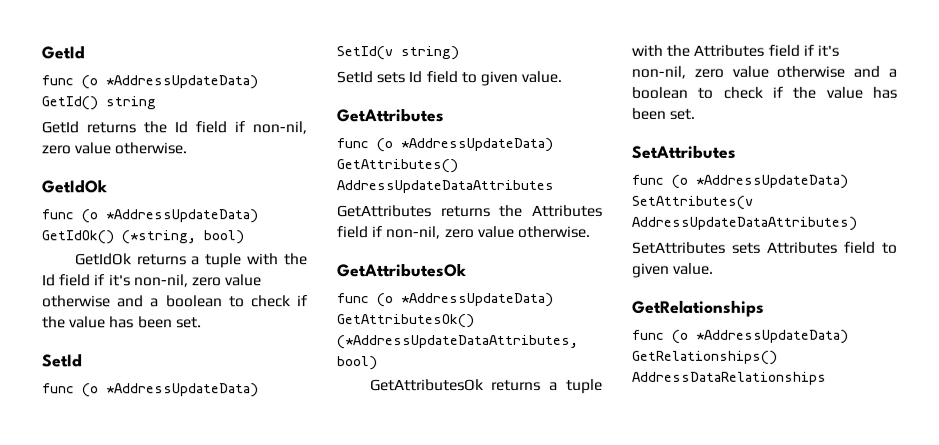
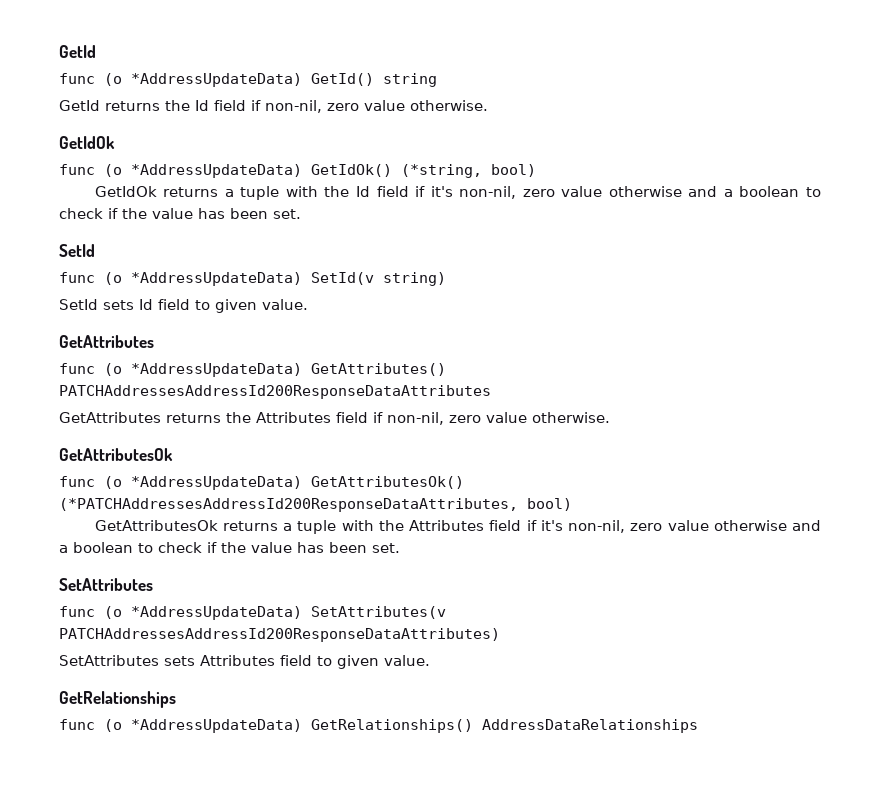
[336,179,554,194] AddressUpdateDataAttributes -> [59,385,491,399] PATCHAddressesAddressId200ResponseDataAttributes
[337,334,579,350] (*AddressUpdateDataAttributes, -> [59,498,518,512] (*PATCHAddressesAddressId200ResponseDataAttributes,
[631,216,858,231] AddressUpdateDataAttributes) -> [59,628,500,642] PATCHAddressesAddressId200ResponseDataAttributes)

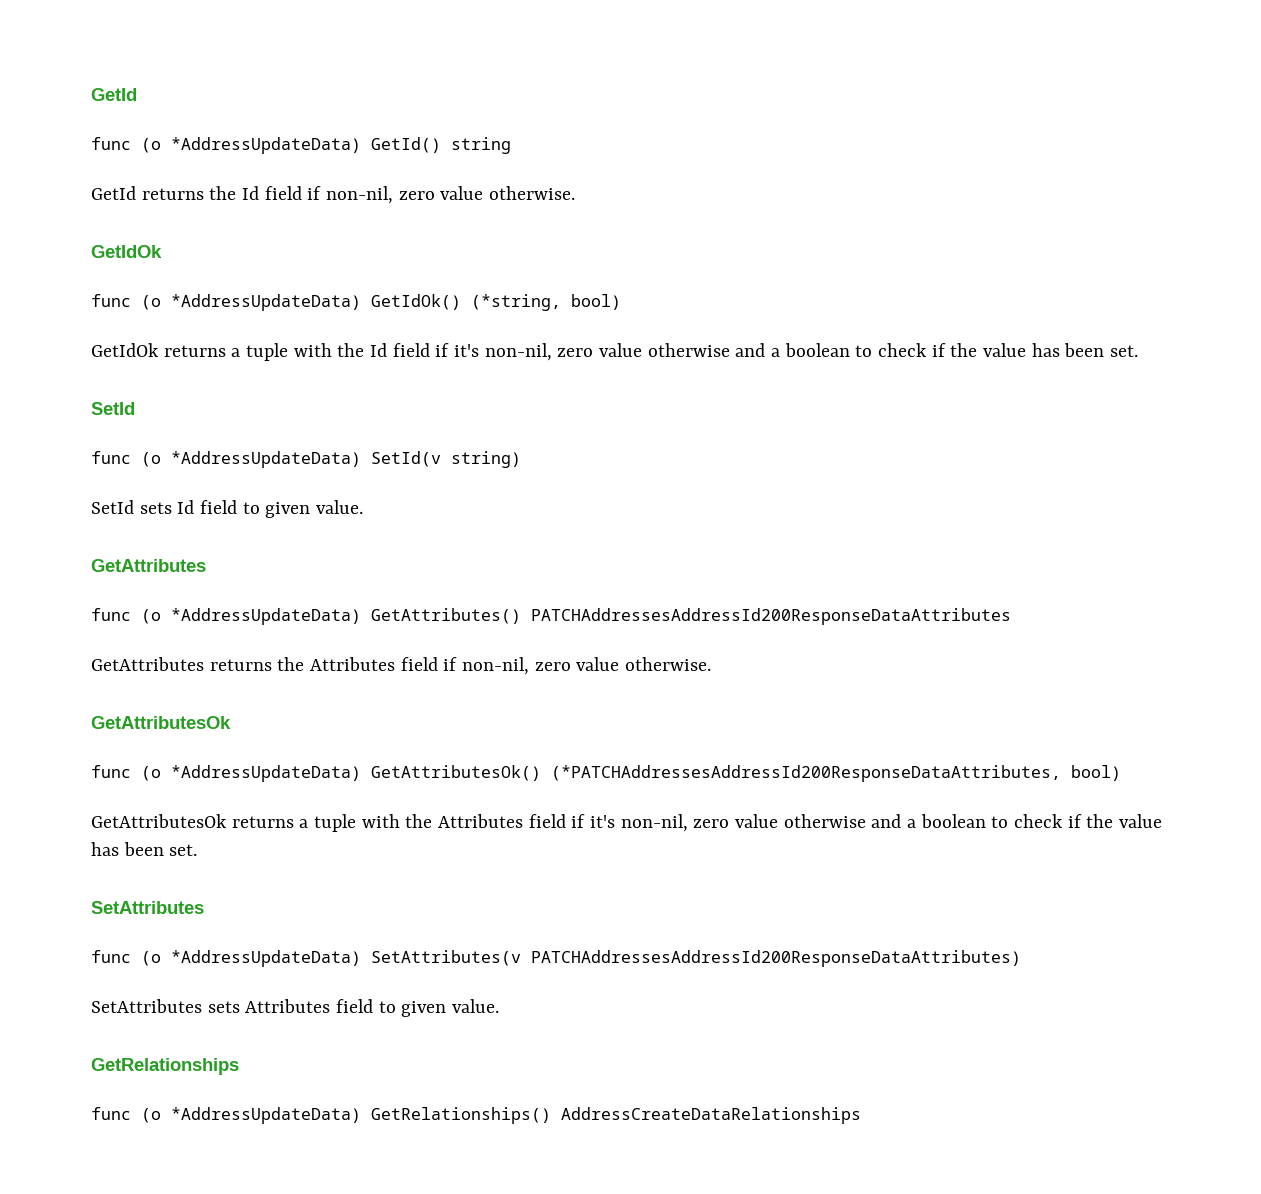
[482,719,698,733] AddressDataRelationships -> [561,1107,861,1124] AddressCreateDataRelationships

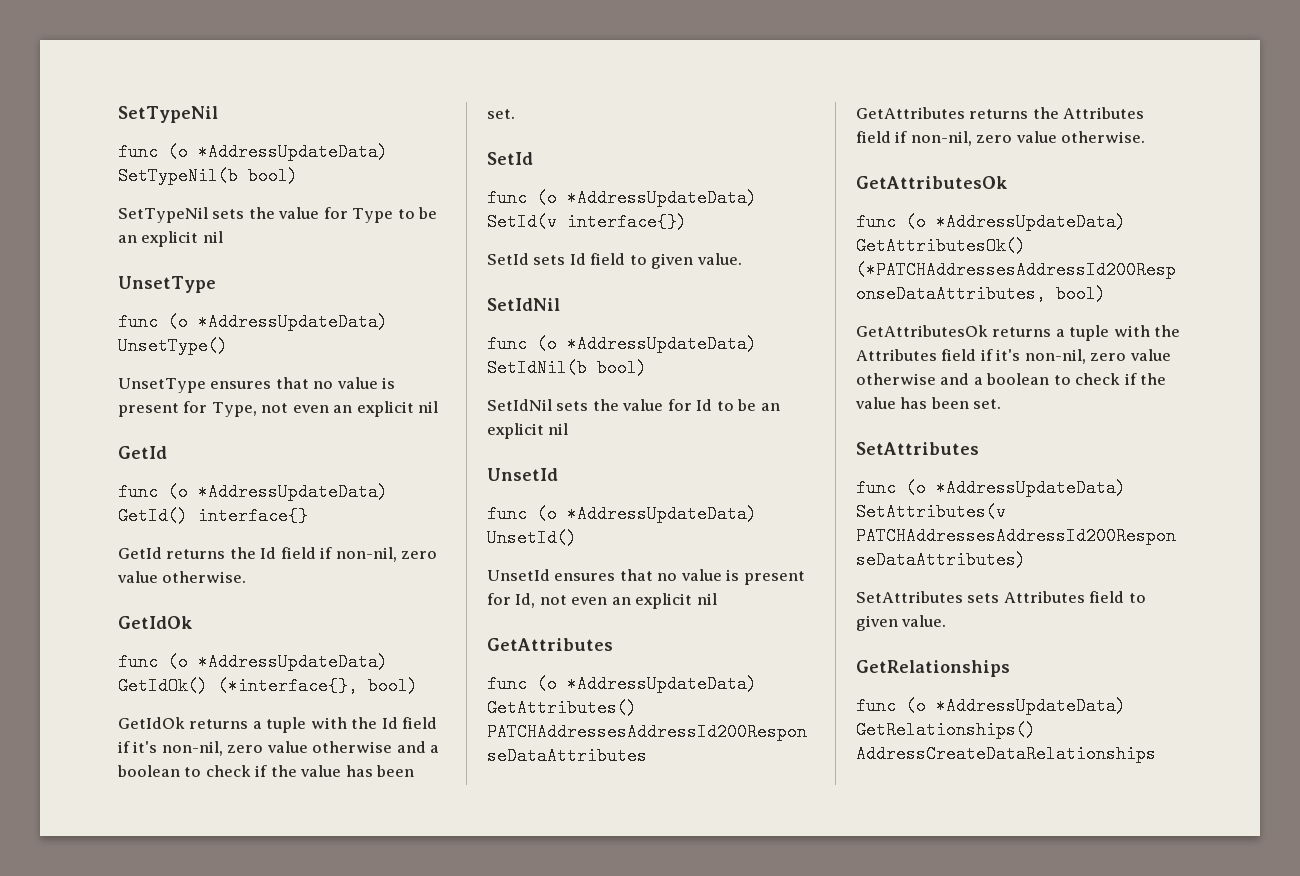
(91, 94) none -> [118,106,218,123] [118,143,388,161] [118,167,298,185] [118,207,438,223] [118,231,223,247] [118,276,216,293] [118,313,388,331] [118,337,228,355] [118,377,396,393] [118,401,439,417] SetTypeNil // func (o *AddressUpdateData) SetTypeNil(b bool) // SetTypeNil sets the value for Type to be an explicit nil // UnsetType // func (o *AddressUpdateData) UnsetType() // UnsetType ensures that no value is present for Type, not even an explicit nil //
[451,137,511,154] string -> [198,507,308,525] interface{}
[471,294,561,311] (*string, -> [218,677,358,695] (*interface{},
[451,451,521,468] string) -> [567,213,687,231] interface{})
(364, 507) none -> [487,298,560,311] [487,335,757,353] [487,359,647,377] [487,399,780,411] [487,423,569,439] [487,468,558,481] [487,505,757,523] [487,529,577,547] [487,569,805,585] [487,593,717,609] // SetIdNil // func (o *AddressUpdateData) SetIdNil(b bool) // SetIdNil sets the value for Id to be an explicit nil // UnsetId // func (o *AddressUpdateData) UnsetId() // UnsetId ensures that no value is present for Id, not even an explicit nil

